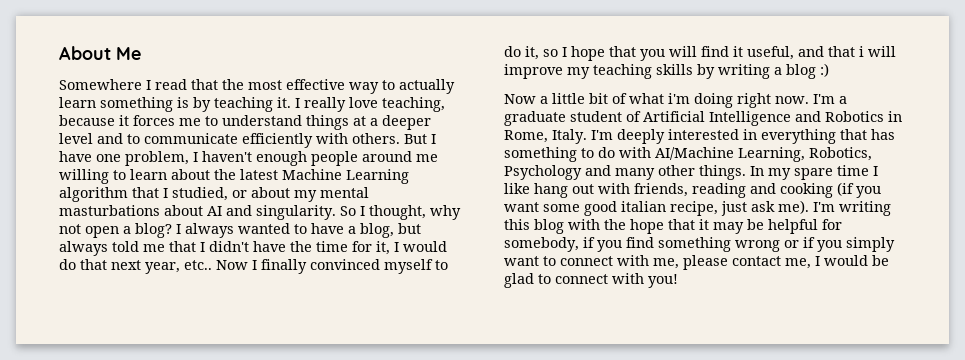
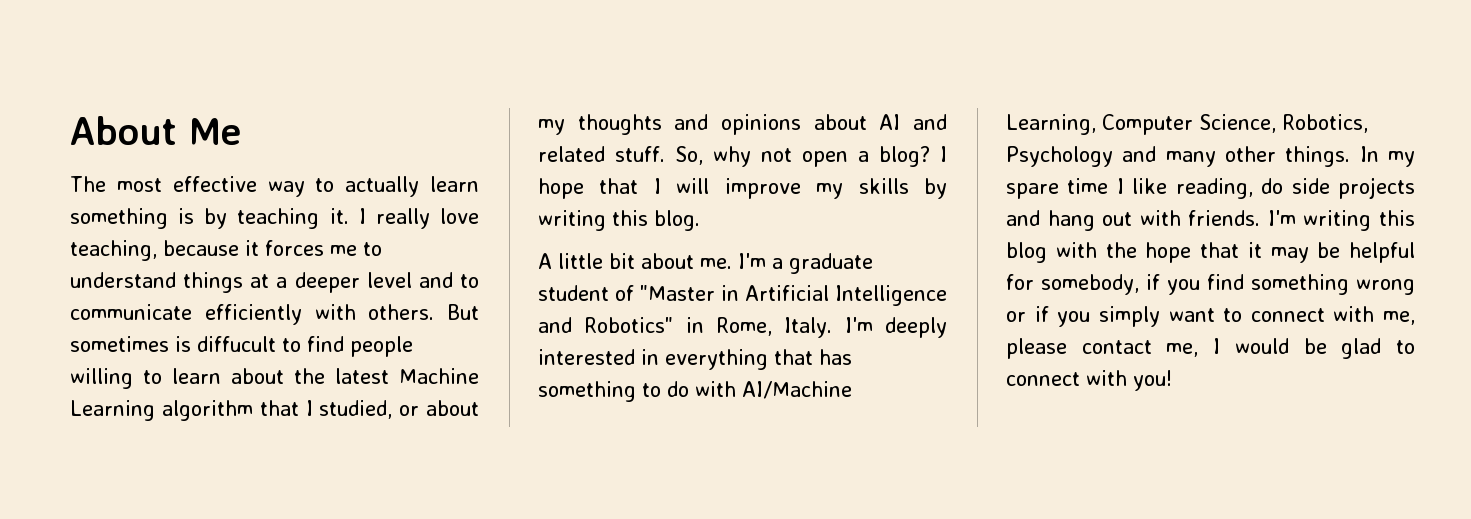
[59,79,244,90] Somewhere I read that the -> [70,176,106,192] The
[431,134,436,144] [59,151,438,166] I have one problem, I haven't enough people around me -> [70,336,413,357] sometimes is diffucult to find people
[320,187,369,198] [59,205,426,220] mental masturbations about AI and singularity. So I thought, -> [577,114,947,135] [538,146,703,165] thoughts and opinions about AI and related stuff. So,
[185,223,421,238] [59,241,447,256] [59,259,448,274] [504,46,864,61] always wanted to have a blog, but always told me that I didn't have the time for it, I would do that next year, etc.. Now I finally convinced myself to do it, so I hope that you will find it useful, and that i -> [538,178,661,199] hope that I
[593,64,652,79] teaching -> (844, 191) none
[774,63,829,79] [504,93,809,108] a blog :) // Now a little bit of what i'm doing right now. -> [612,210,700,231] [538,253,732,269] this blog. // A little bit about me.
(641, 116) none -> [640,285,739,301] "Master in
[825,111,884,122] Robotics -> [584,317,674,333] Robotics"
(805, 154) none -> [1102,114,1276,135] Computer Science,
[534,182,881,198] [504,200,809,216] hang out with friends, reading and cooking (if you want some good italian recipe, just ask me). -> [1175,177,1415,199] [1006,210,1261,231] reading, do side projects and hang out with friends.

